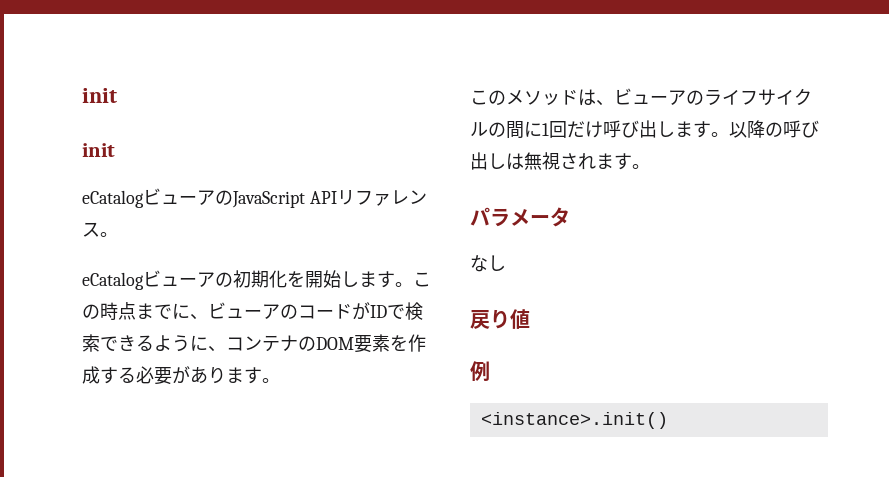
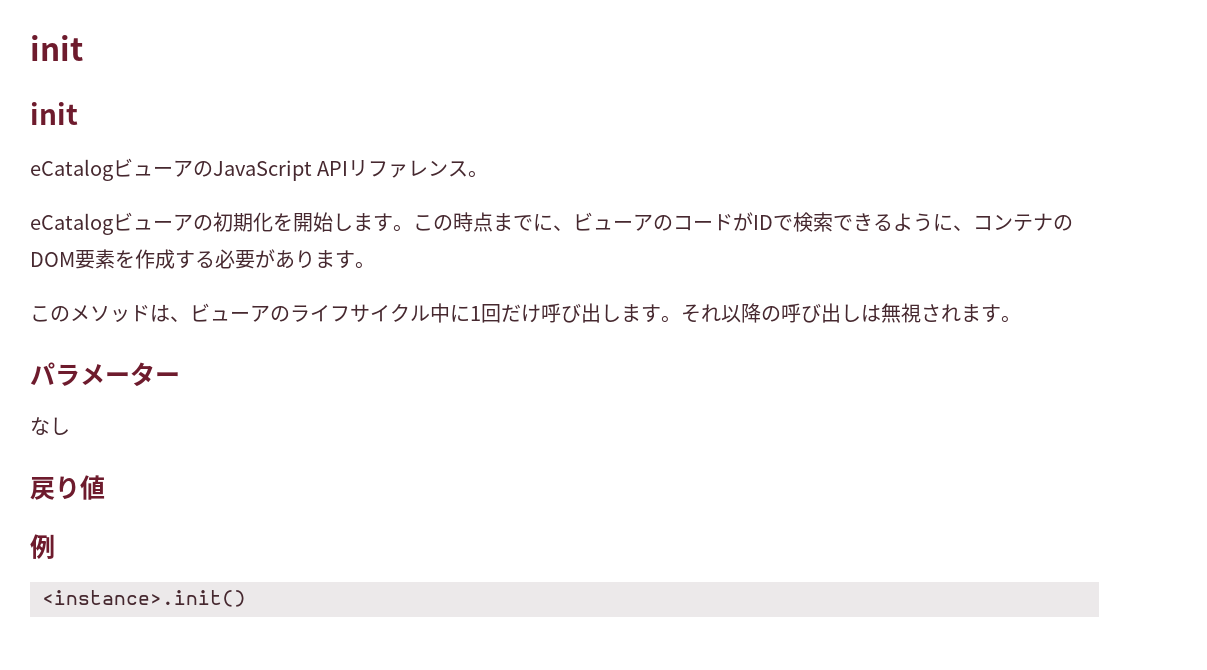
[488,121,524,139] の間 -> [430,303,450,323] 中
(729, 134) none -> [681,304,721,323] それ
(570, 217) none -> [155,372,180,384] ー

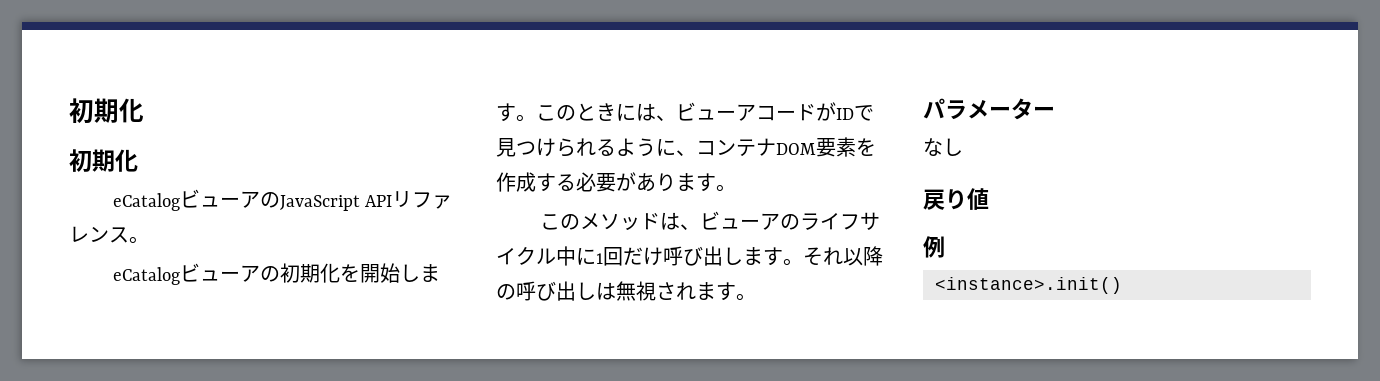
[30,35,83,61] [30,102,78,125] init // init -> [69,98,144,124] [69,149,138,172] 初期化 // 初期化
[453,212,673,232] 時点までに、ビューアの -> [576,102,756,121] ときには、ビューア
[793,212,873,232] 検索でき -> [496,138,596,157] 見つけられ
[1053,215,1073,231] の -> (776, 147) none

